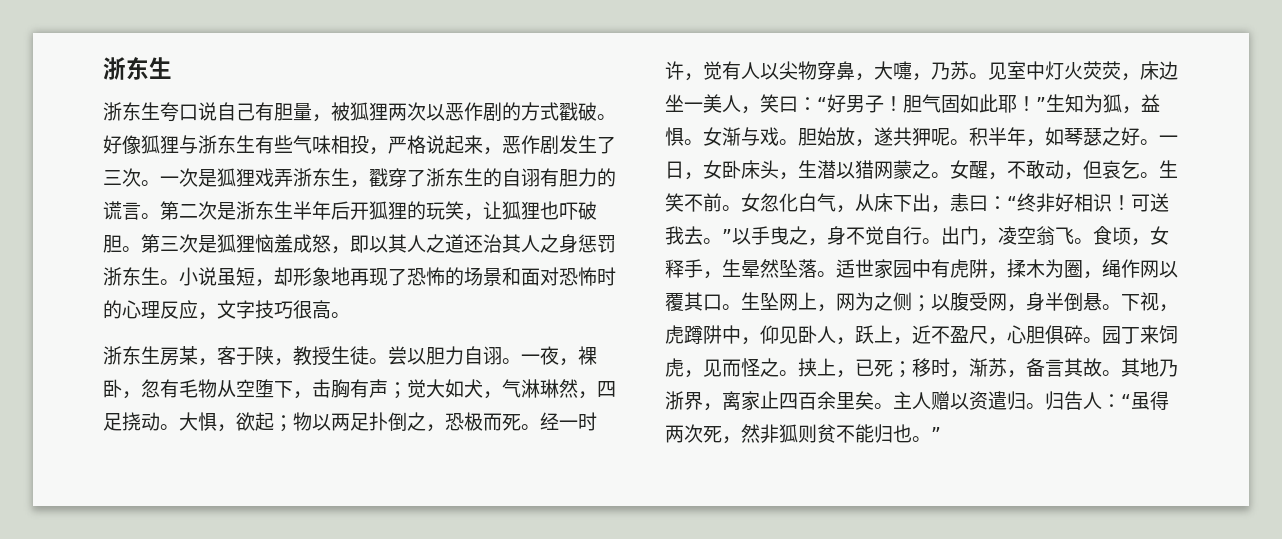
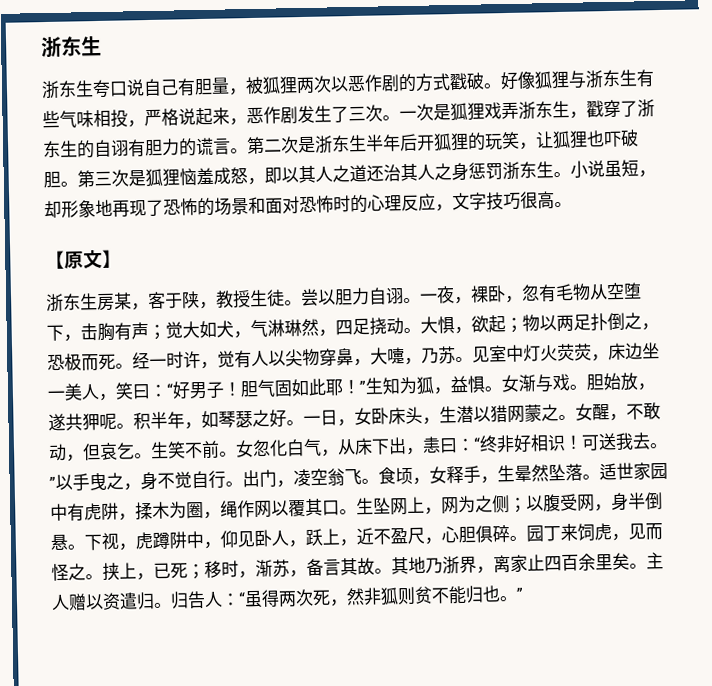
(350, 315) none -> [45,249,122,270] // 【原文】

